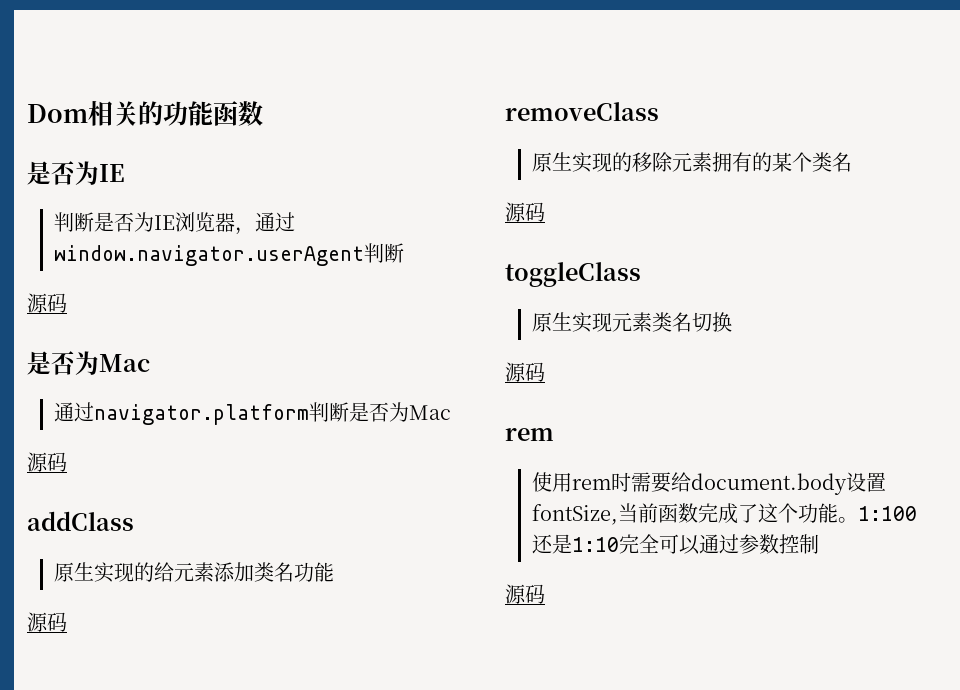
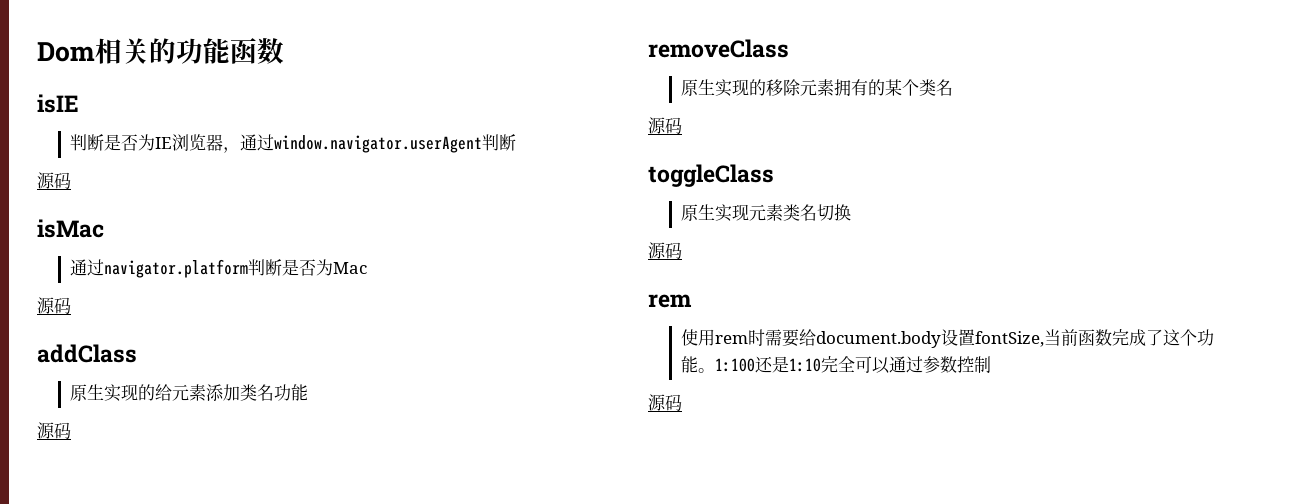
[27,161,125,185] 是否为IE -> [37,94,79,113] isIE
[27,351,150,375] 是否为Mac -> [37,219,104,238] isMac

